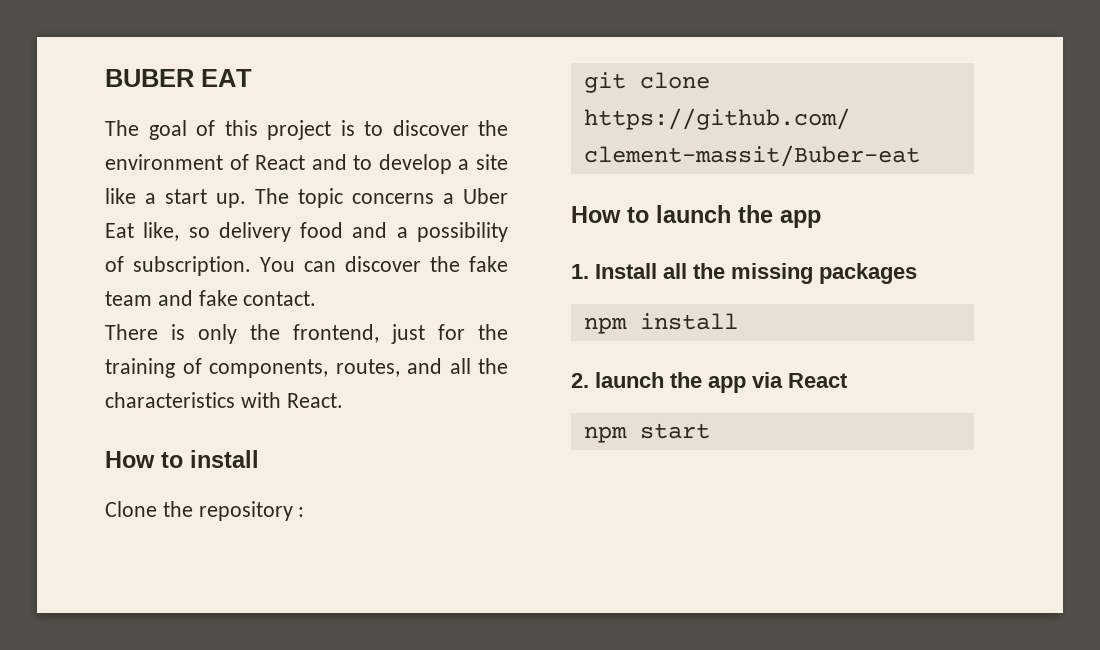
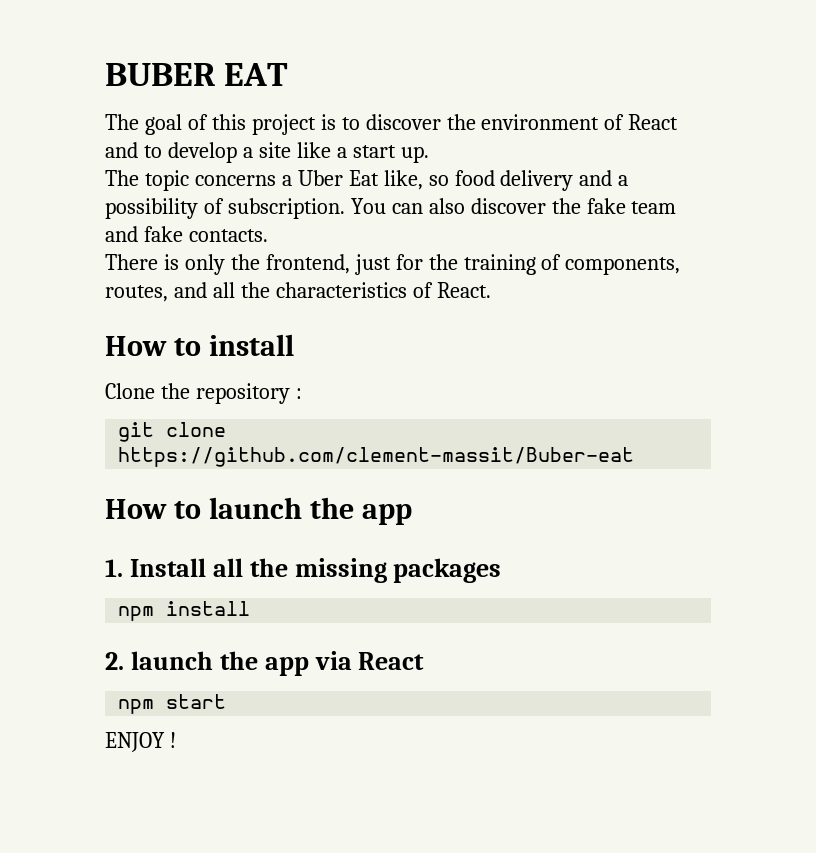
(246, 200) none -> (429, 154) //
[218,222,344,242] delivery food -> [454,170,574,191] food delivery
(336, 266) none -> [428,198,465,214] also
[243,291,317,306] contact. -> [188,229,268,242] contacts.
[240,392,281,408] with -> [412,282,433,298] of
(710, 431) none -> [105,732,176,752] // ENJOY !

